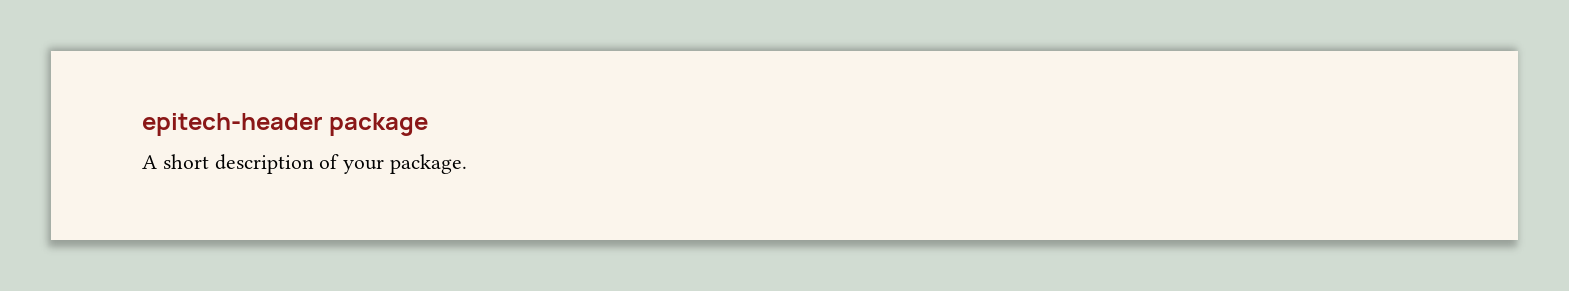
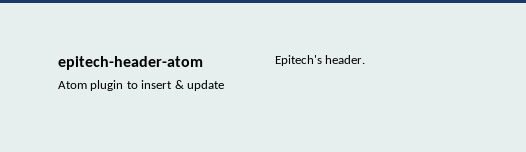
[142,113,429,136] [142,154,468,174] epitech-header package // A short description of your package. -> [58,56,203,70] [58,80,224,91] [275,55,366,66] epitech-header-atom // Atom plugin to insert & update Epitech's header.

